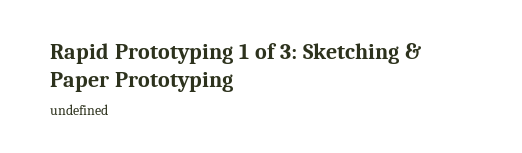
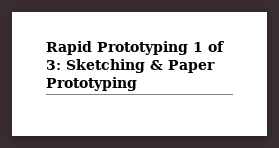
[50,104,108,115] // undefined -> (137, 84) none

